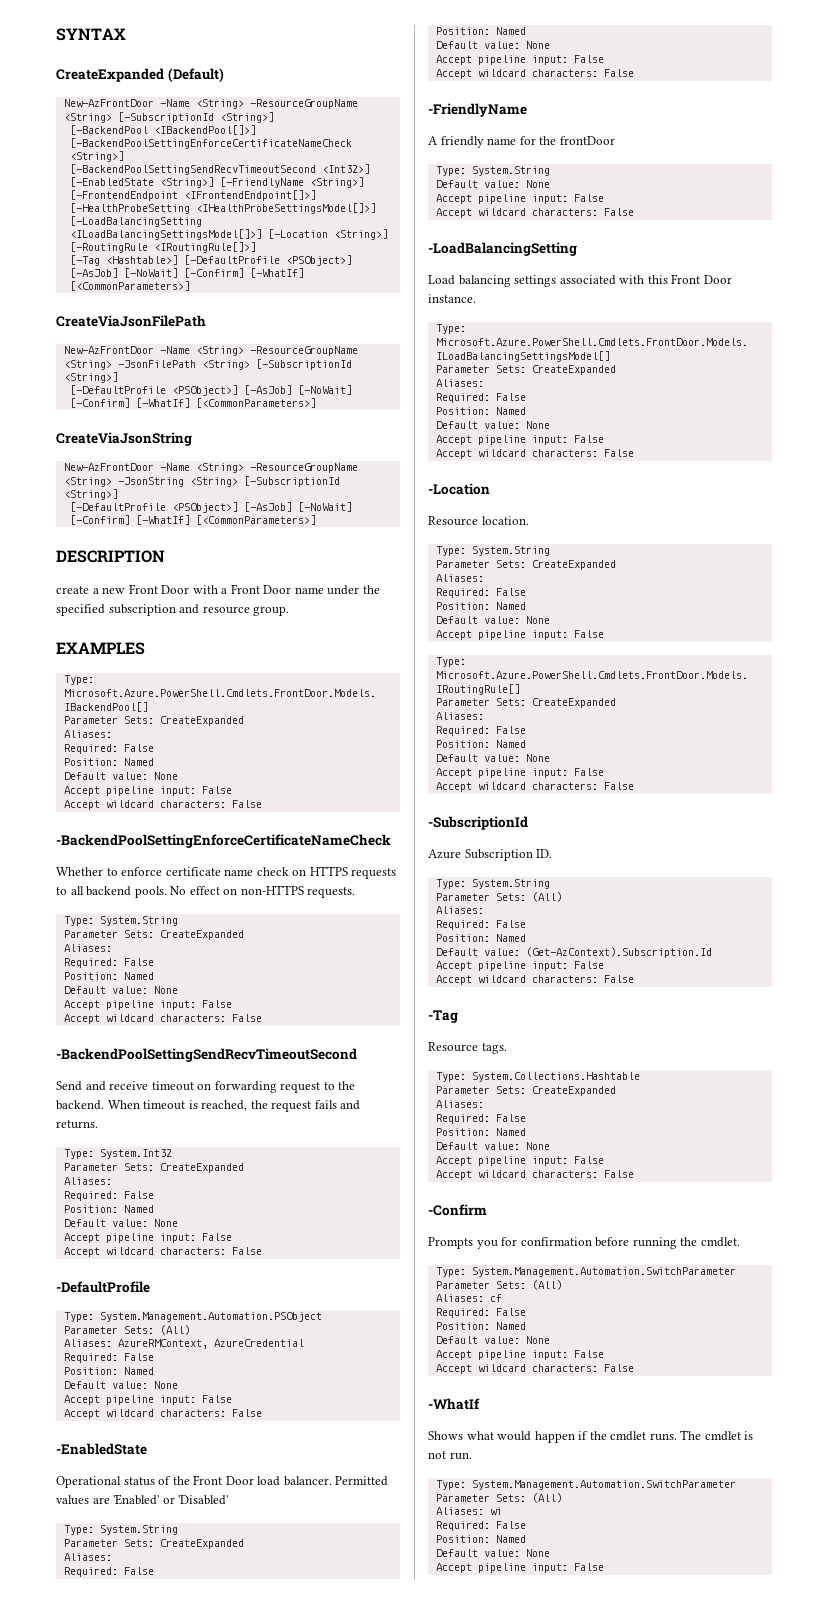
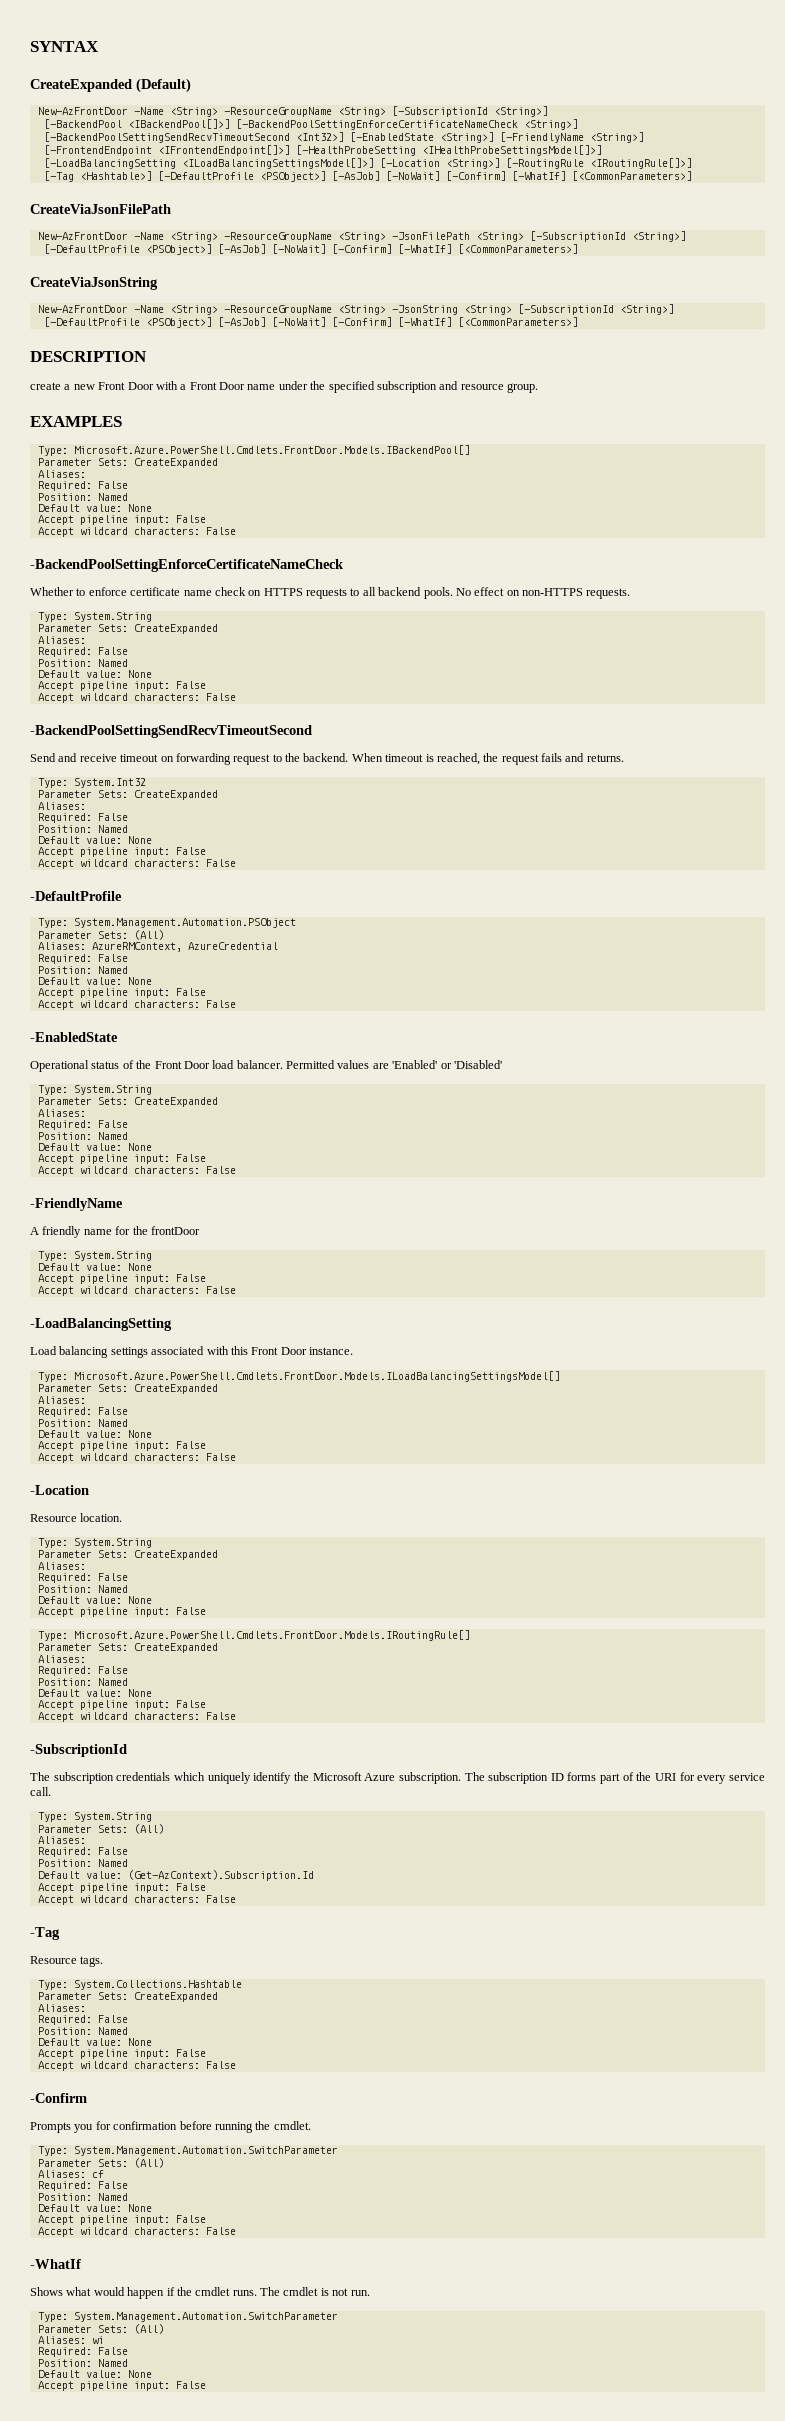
[428,849,553,861] Azure Subscription ID. -> [30,1772,765,1784] [30,1787,51,1796] The subscription credentials which uniquely identify the Microsoft Azure subscription. The subscription ID forms part of the URI for every service call.

